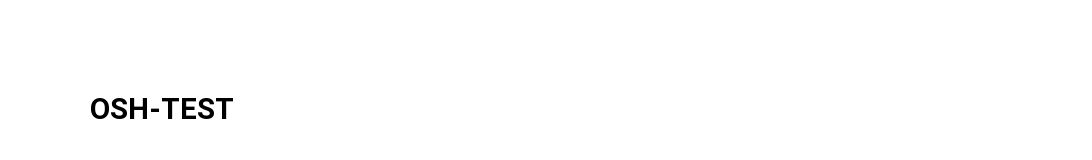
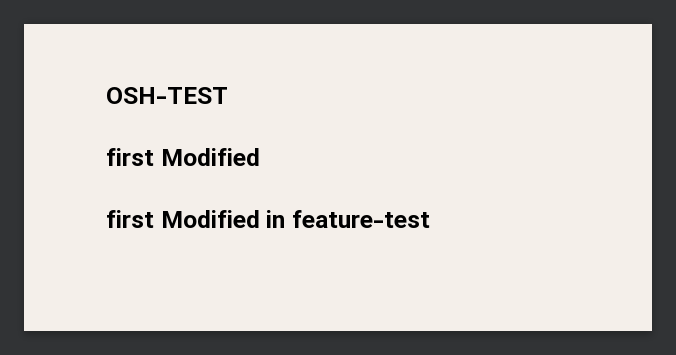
(234, 108) none -> [106,148,260,166] [106,210,430,228] // first Modified // first Modified in feature-test

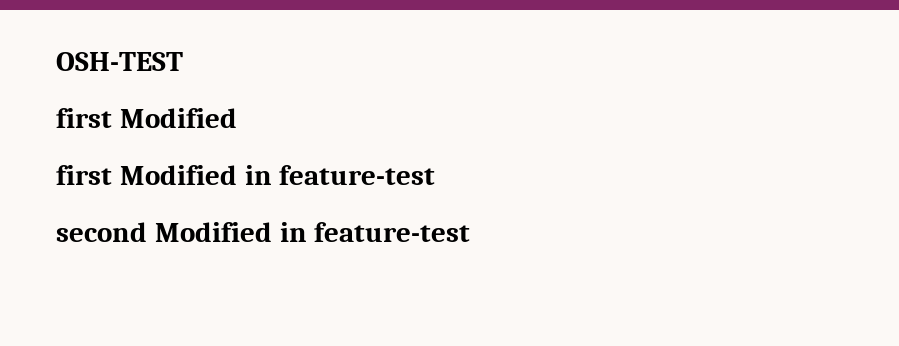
(430, 219) none -> [56,222,471,242] // second Modified in feature-test

